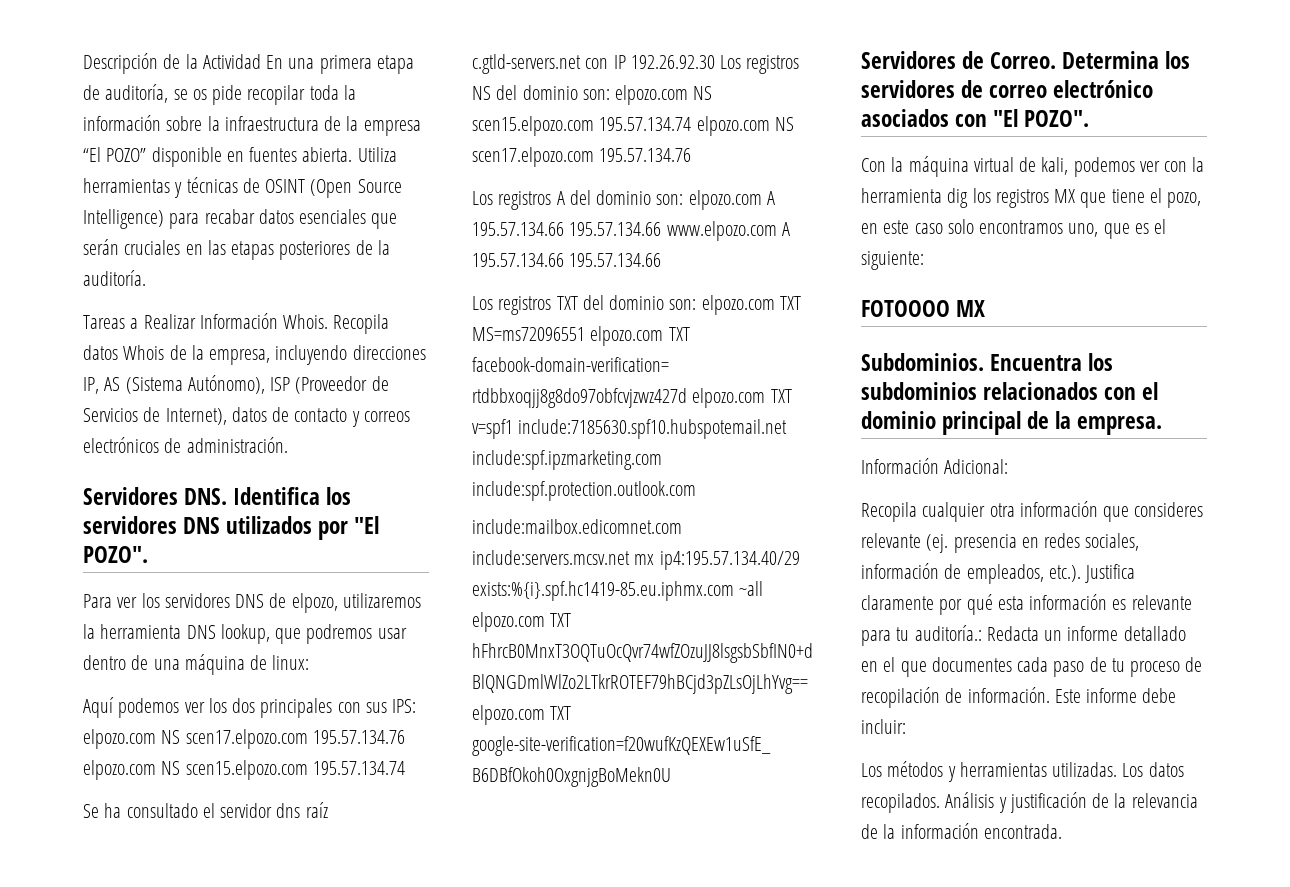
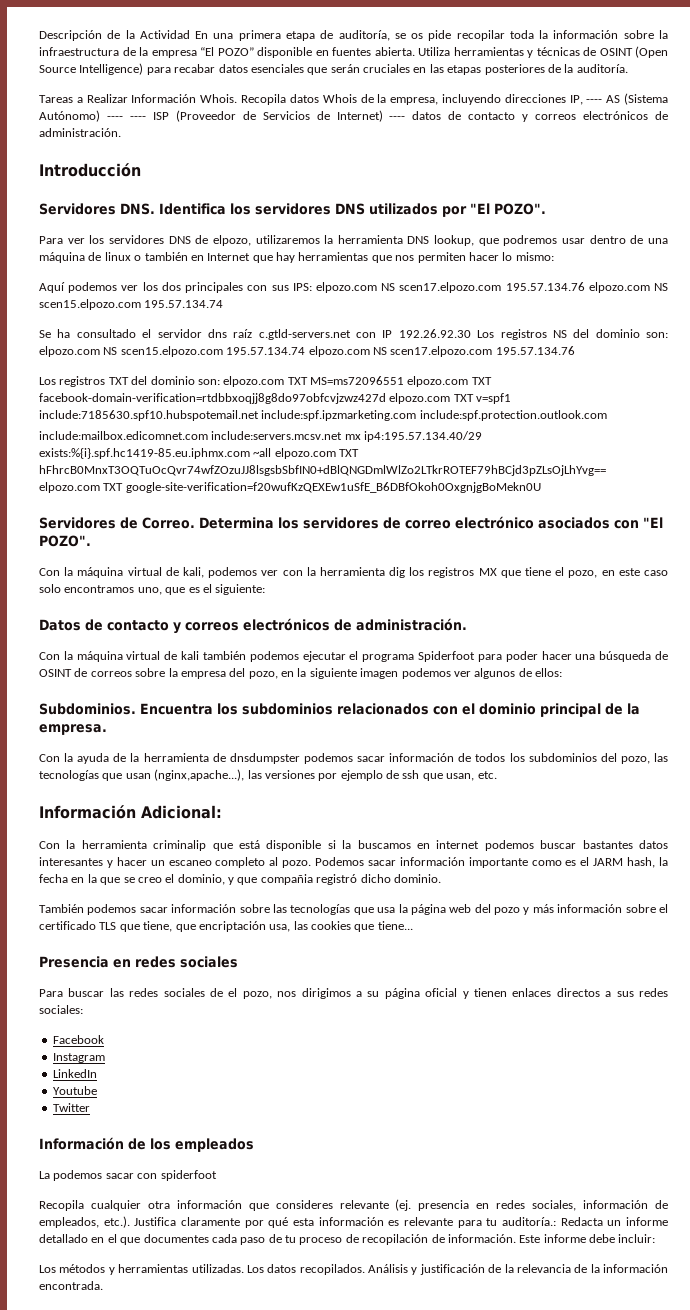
(99, 385) none -> [586,99,603,103] ----
[187,375,265,394] Autónomo), -> [39,110,146,122] Autónomo) ---- ----
[165,408,227,425] Internet), -> [336,110,406,122] Internet) ----
(288, 445) none -> [39,163,141,177] // Introducción
[272,655,310,670] linux: -> [104,252,554,263] linux o también en Internet que hay herramientas que nos permiten hacer lo mismo:
[472,190,775,210] [472,221,790,241] [472,253,662,267] // Los registros A del dominio son: elpozo.com A 195.57.134.66 195.57.134.66 www.elpozo.com A 195.57.134.66 195.57.134.66 -> (575, 350) none
[861,300,986,317] FOTOOOO MX -> [39,618,467,634] [39,651,669,662] [39,668,562,679] Datos de contacto y correos electrónicos de administración. // Con la máquina virtual de kali también podemos ejecutar el programa Spiderfoot para poder hacer una búsqueda de OSINT de correos sobre la empresa del pozo, en la siguiente imagen podemos ver algunos de ellos:
[861,458,1009,474] Información Adicional: -> [39,753,669,764] [39,769,497,781] [39,805,222,819] [39,840,668,851] [39,857,668,868] [39,874,441,885] [39,904,669,915] [39,921,413,932] [39,956,238,968] [39,988,668,999] [39,1005,83,1014] [52,1035,104,1044] [52,1053,105,1063] [52,1069,97,1078] [52,1086,97,1095] [52,1103,90,1112] [39,1137,254,1152] [39,1170,217,1181] Con la ayuda de la herramienta de dnsdumpster podemos sacar información de todos los subdominios del pozo, las tecnologías que usan (nginx,apache...), las versiones por ejemplo de ssh que usan, etc. // Información Adicional: // Con la herramienta criminalip que está disponible si la buscamos en internet podemos buscar bastantes datos interesantes y hacer un escaneo completo al pozo. Podemos sacar información importante como es el JARM hash, la fecha en la que se creo el dominio, y que compañia registró dicho dominio. // También podemos sacar información sobre las tecnologías que usa la página web del pozo y más información sobre el certificado TLS que tiene, que encriptación usa, las cookies que tiene... // Presencia en redes sociales // Para buscar las redes sociales de el pozo, nos dirigimos a su página oficial y tienen enlaces directos a sus redes sociales: // Facebook // Instagram // LinkedIn // Youtube // Twitter // Información de los empleados // La podemos sacar con spiderfoot

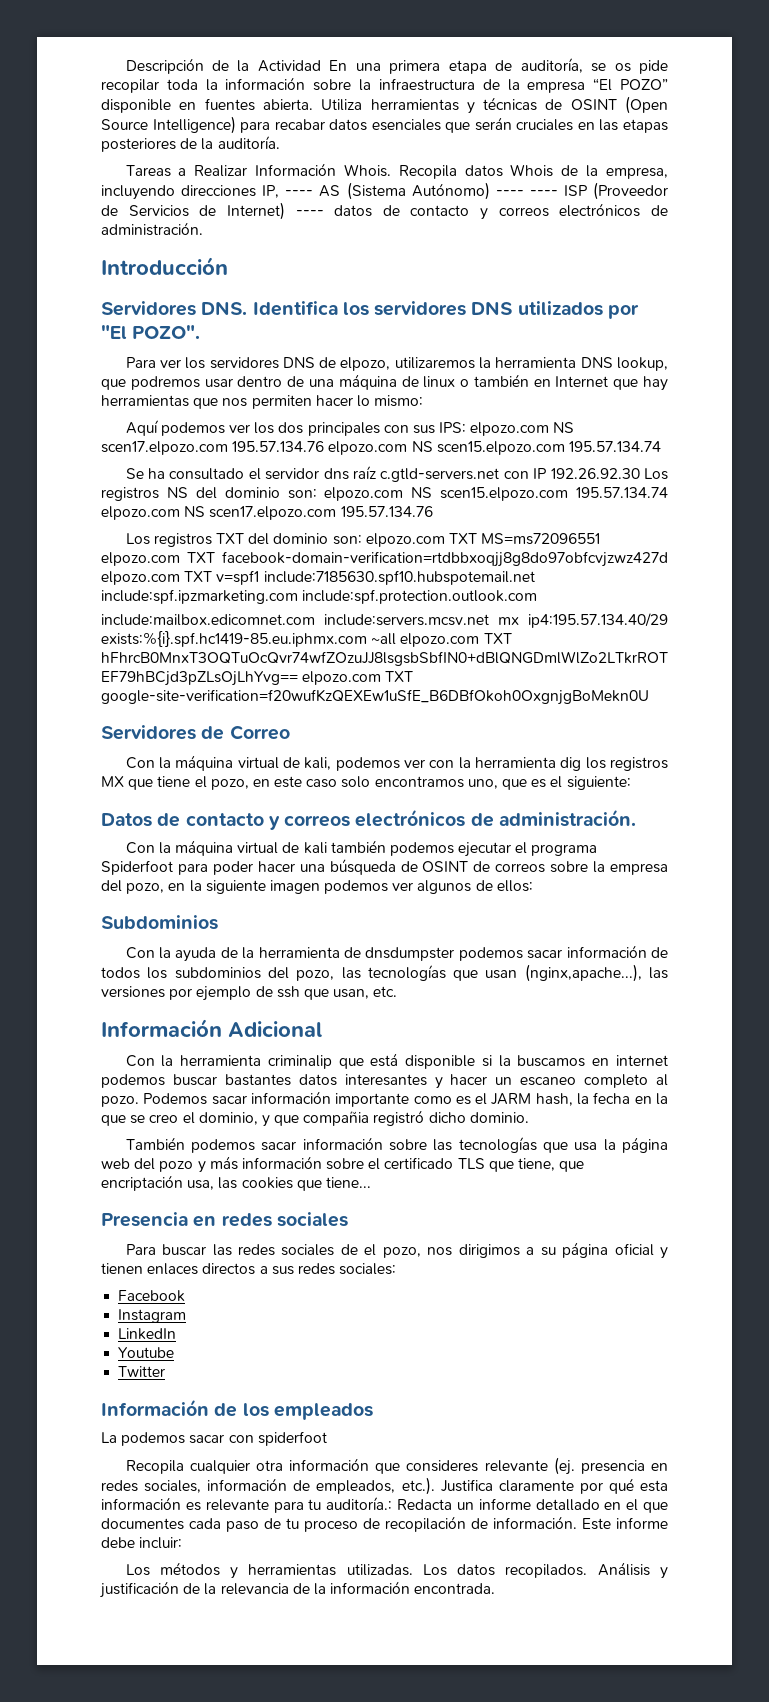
[142,516,663,529] [39,535,91,547] Correo. Determina los servidores de correo electrónico asociados con "El POZO". -> [229,725,290,740] Correo
[39,703,640,717] [39,724,107,735] Subdominios. Encuentra los subdominios relacionados con el dominio principal de la empresa. -> [101,915,218,930] Subdominios
[141,805,222,819] Adicional: -> [228,1021,322,1037] Adicional

